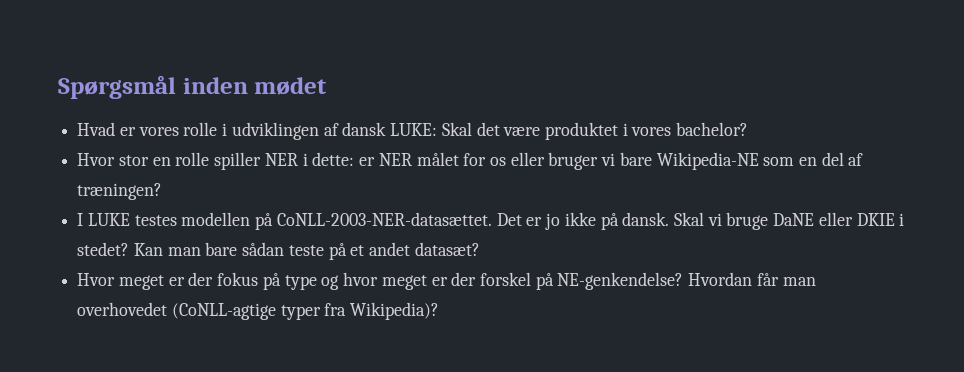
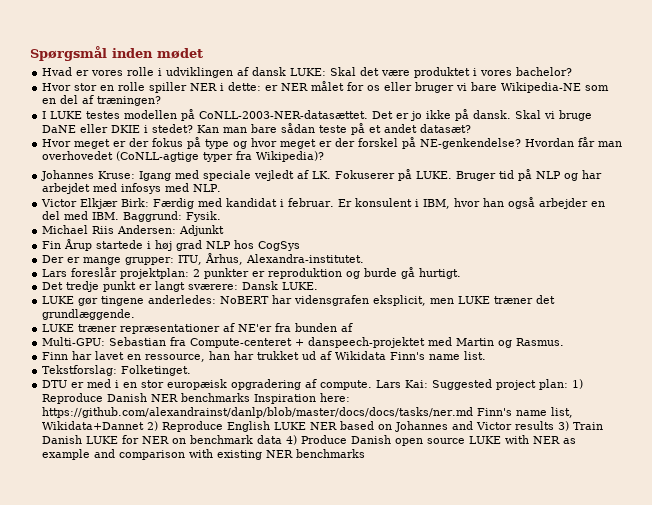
(440, 311) none -> [41,169,603,181] [42,183,222,194] [41,197,606,209] [42,211,222,222] [42,225,225,236] [42,239,301,251] [42,253,365,265] [42,267,462,279] [42,281,319,292] [42,295,556,306] [42,309,136,320] [42,323,354,334] [42,337,565,348] [42,351,487,362] [42,365,192,376] [42,379,584,390] [42,393,351,404] [42,407,574,418] [42,421,604,432] [42,435,577,446] [42,449,366,460] // Johannes Kruse: Igang med speciale vejledt af LK. Fokuserer på LUKE. Bruger tid på NLP og har arbejdet med infosys med NLP. // Victor Elkjær Birk: Færdig med kandidat i februar. Er konsulent i IBM, hvor han også arbejder en del med IBM. Baggrund: Fysik. // Michael Riis Andersen: Adjunkt // Fin Årup startede i høj grad NLP hos CogSys // Der er mange grupper: ITU, Århus, Alexandra-institutet. // Lars foreslår projektplan: 2 punkter er reproduktion og burde gå hurtigt. // Det tredje punkt er langt sværere: Dansk LUKE. // LUKE gør tingene anderledes: NoBERT har vidensgrafen eksplicit, men LUKE træner det grundlæggende. // LUKE træner repræsentationer af NE'er fra bunden af // Multi-GPU: Sebastian fra Compute-centeret + danspeech-projektet med Martin og Rasmus. // Finn har lavet en ressource, han har trukket ud af Wikidata Finn's name list. // Tekstforslag: Folketinget. // DTU er med i en stor europæisk opgradering af compute. Lars Kai: Suggested project plan: 1) Reproduce Danish NER benchmarks Inspiration here: https://github.com/alexandrainst/danlp/blob/master/docs/docs/tasks/ner.md Finn's name list, Wikidata+Dannet 2) Reproduce English LUKE NER based on Johannes and Victor results 3) Train Danish LUKE for NER on benchmark data 4) Produce Danish open source LUKE with NER as example and comparison with existing NER benchmarks

